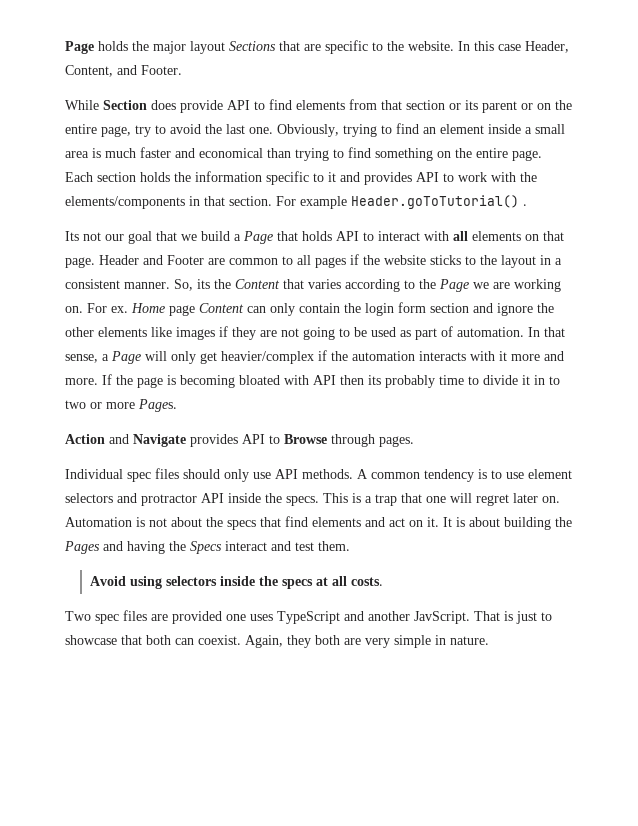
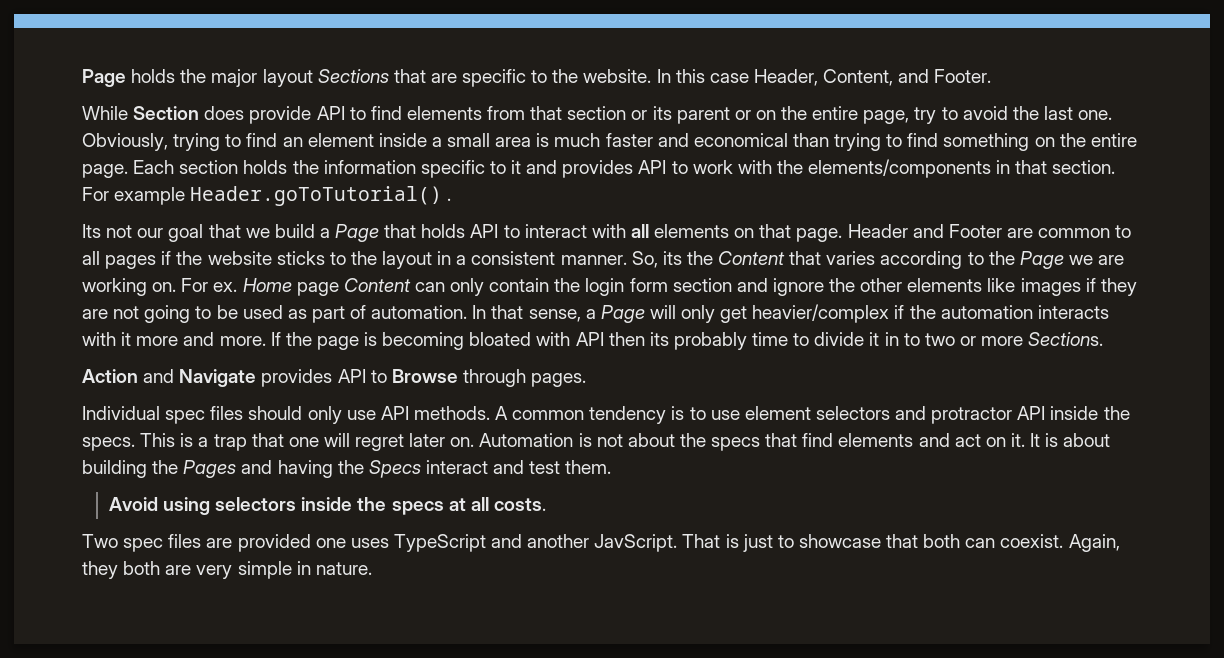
[138,399,177,412] Pages. -> [1028,332,1104,346] Sections.

